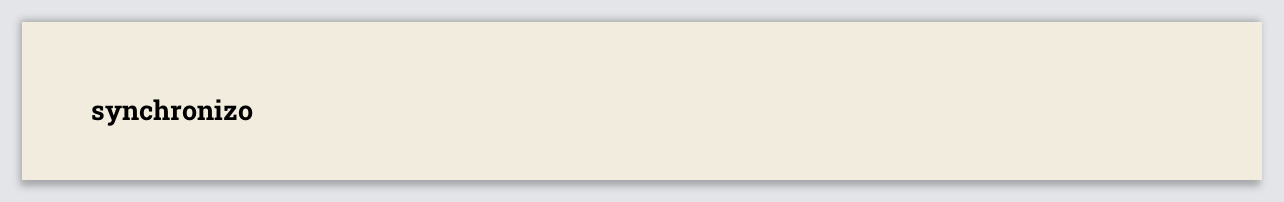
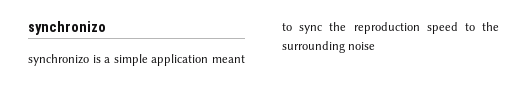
[91,99,253,126] synchronizo -> [28,21,106,35] [28,54,245,66] [282,22,499,34] [282,41,376,53] synchronizo // synchronizo is a simple application meant to sync the reproduction speed to the surrounding noise

